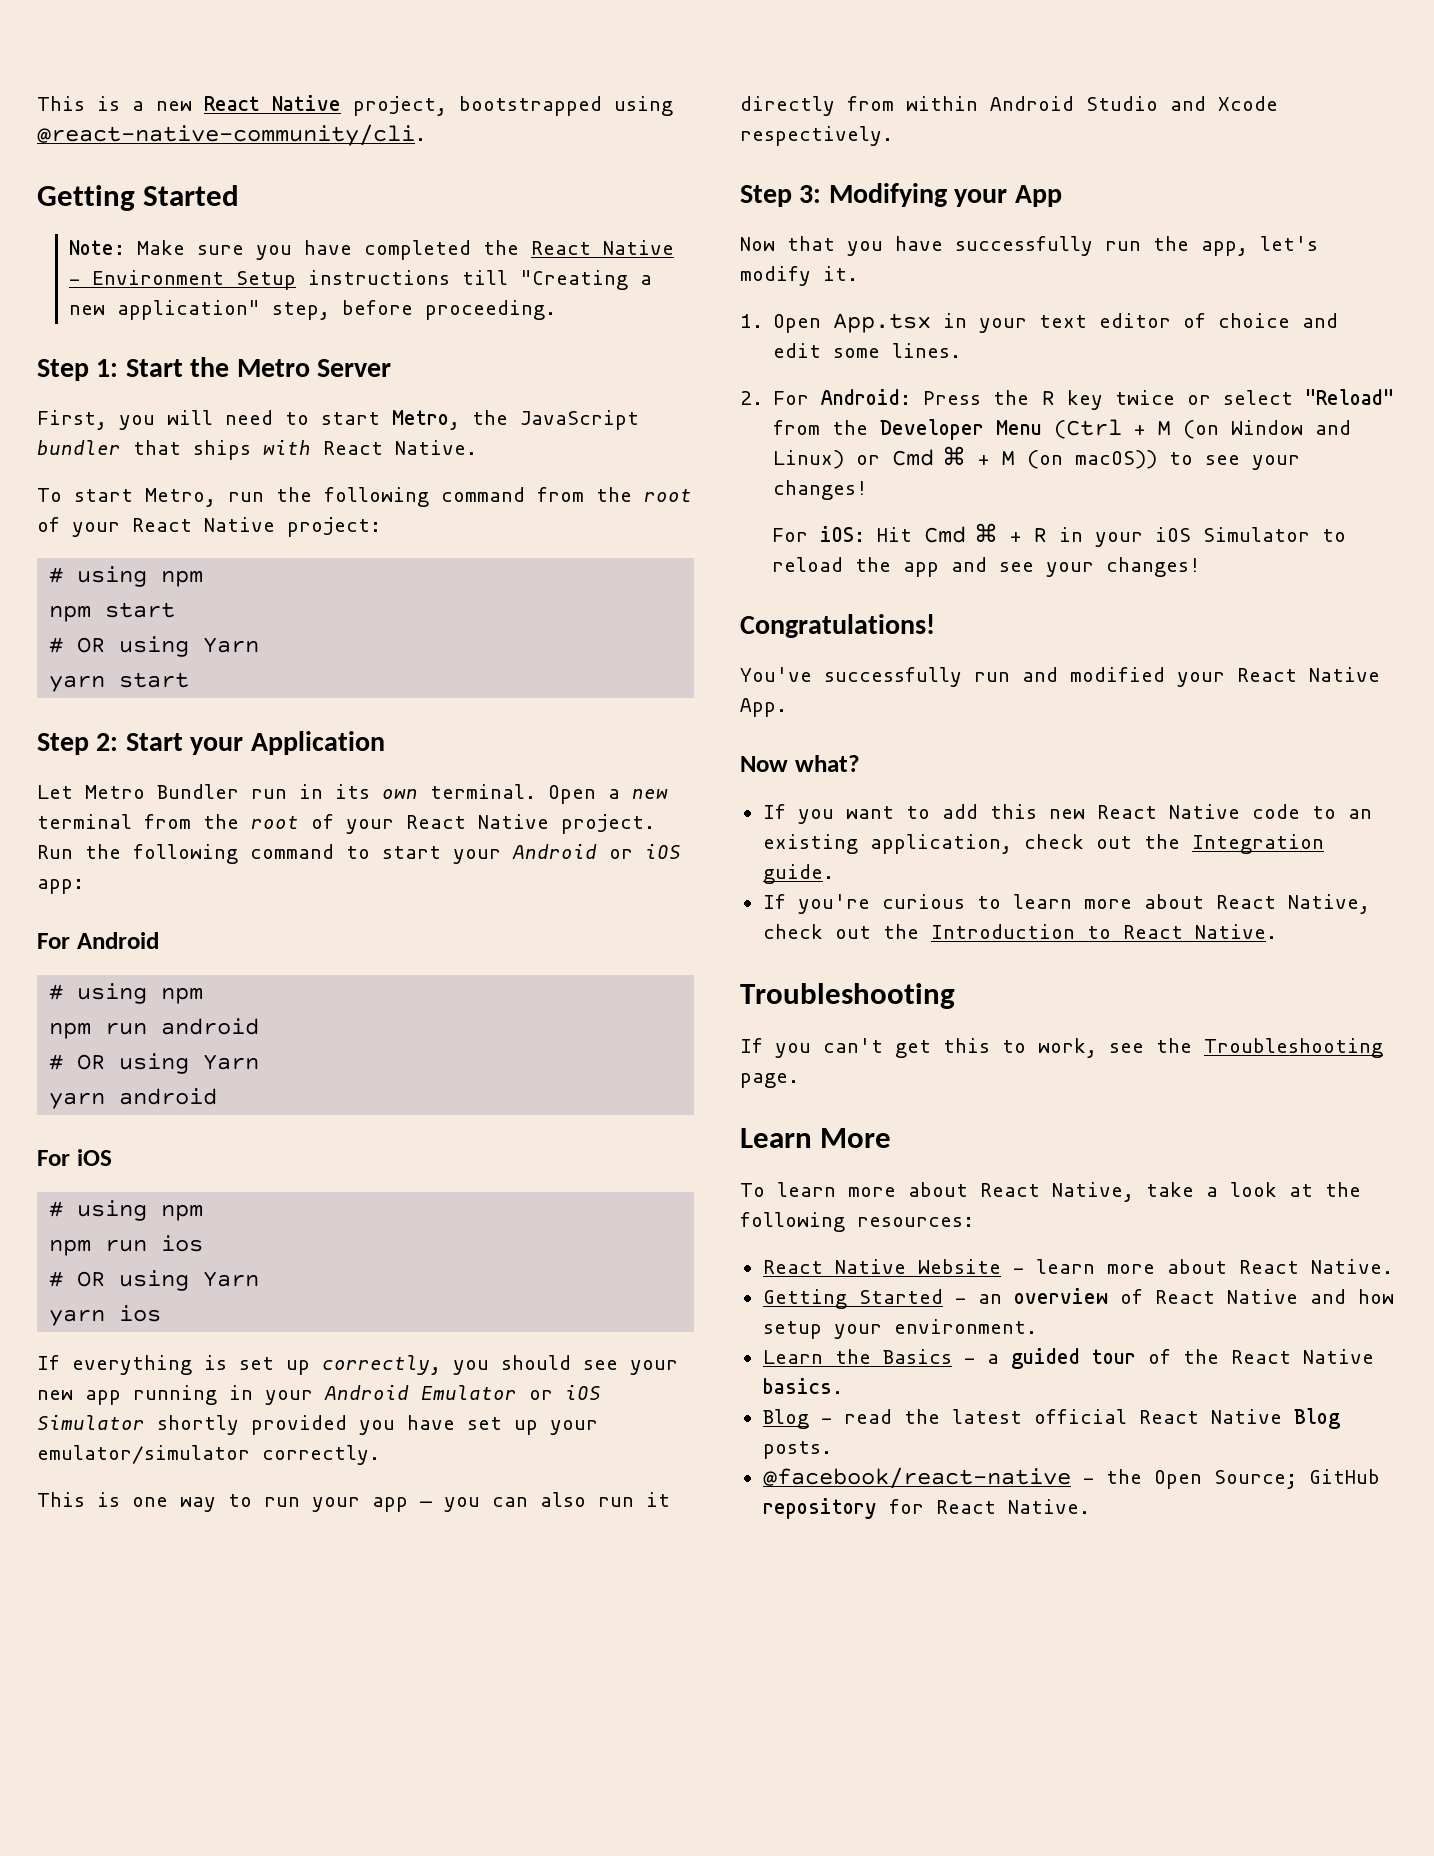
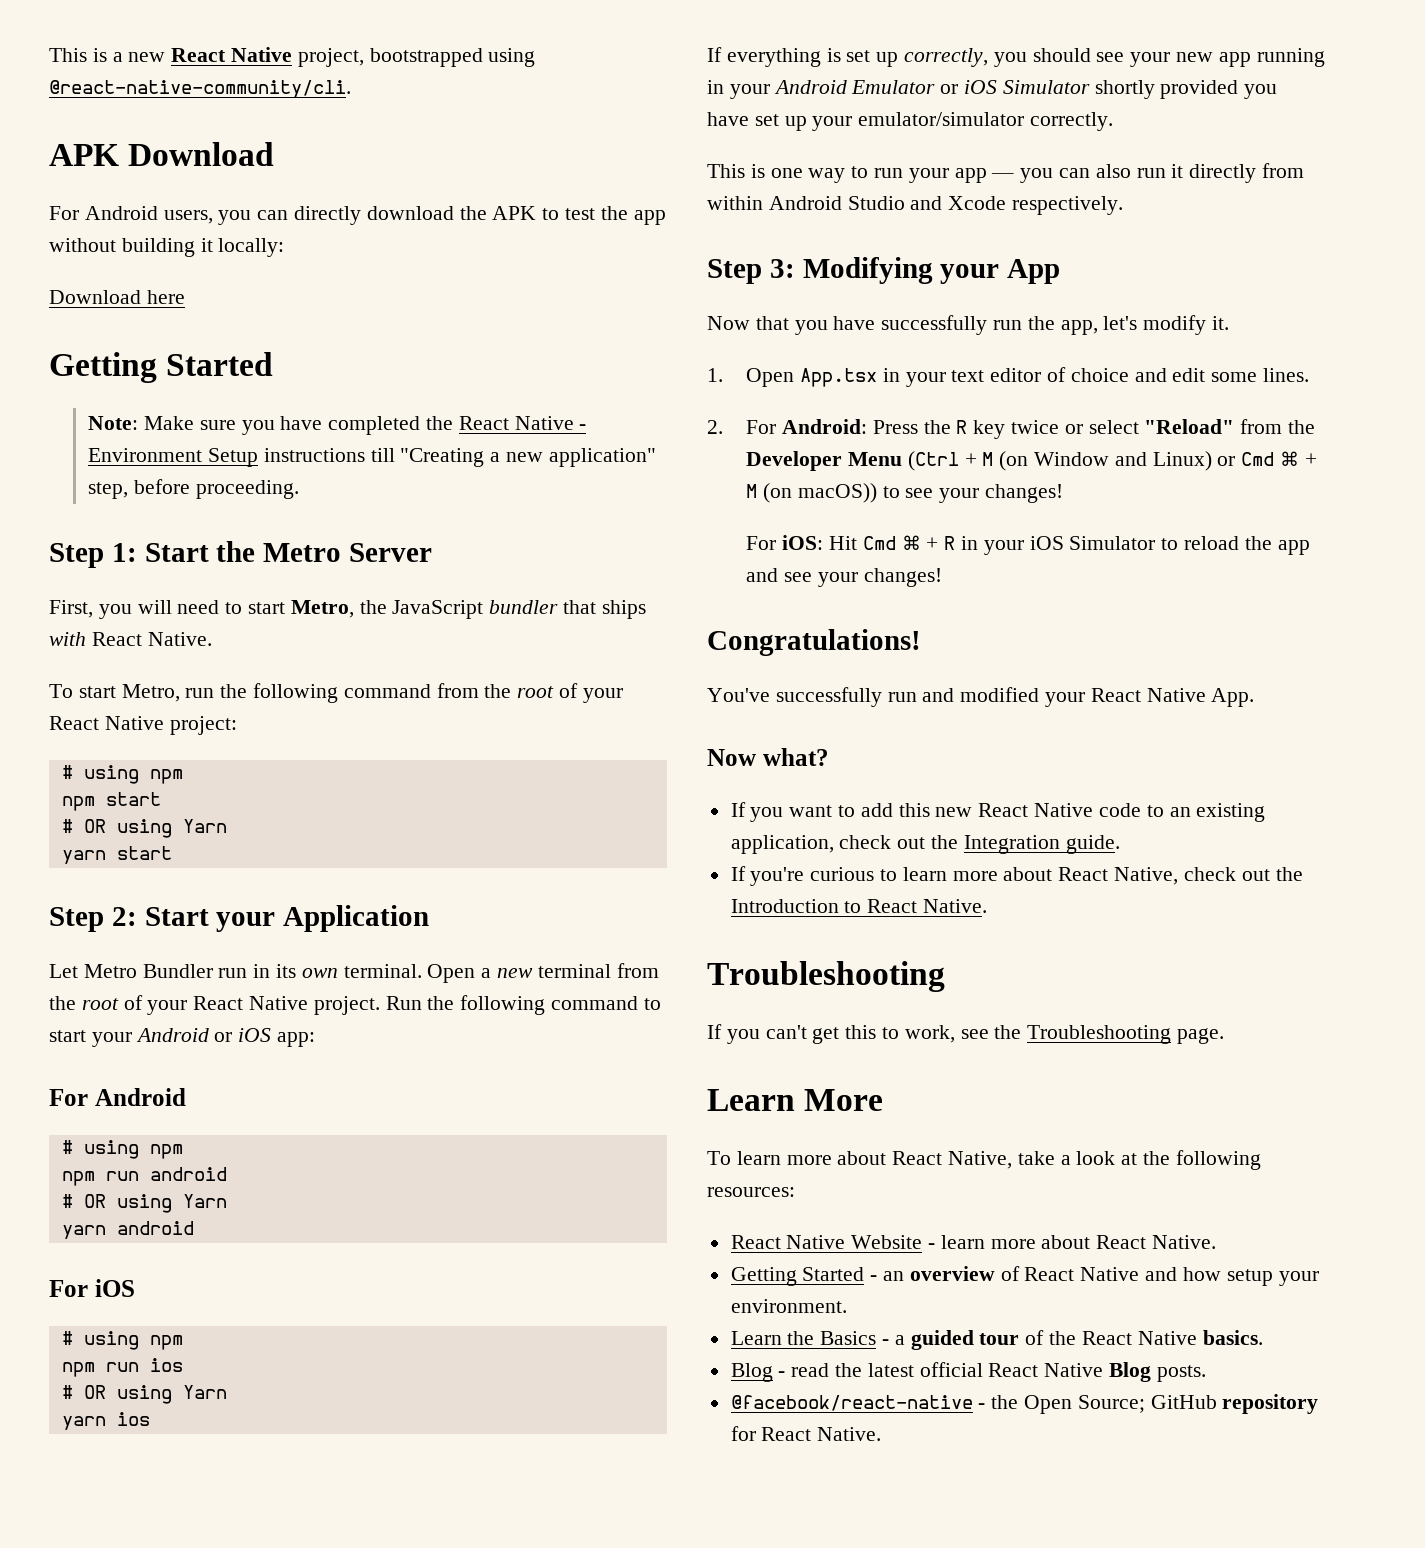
(426, 135) none -> [49,142,275,166] [49,206,666,225] [49,238,285,257] [49,290,185,304] // APK Download // For Android users, you can directly download the APK to test the app without building it locally: // Download here

